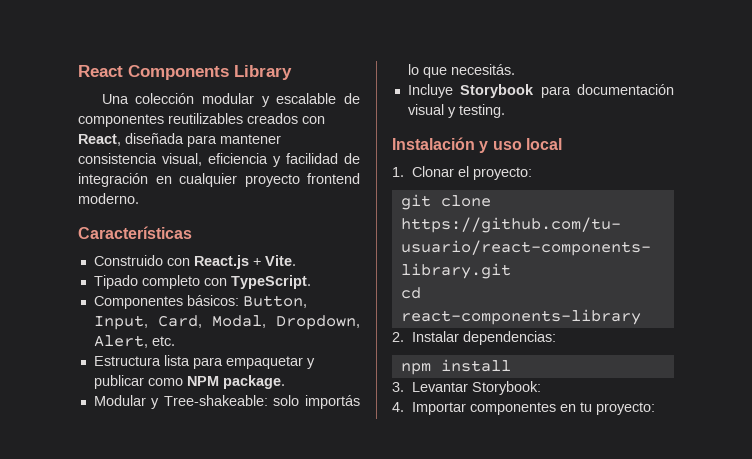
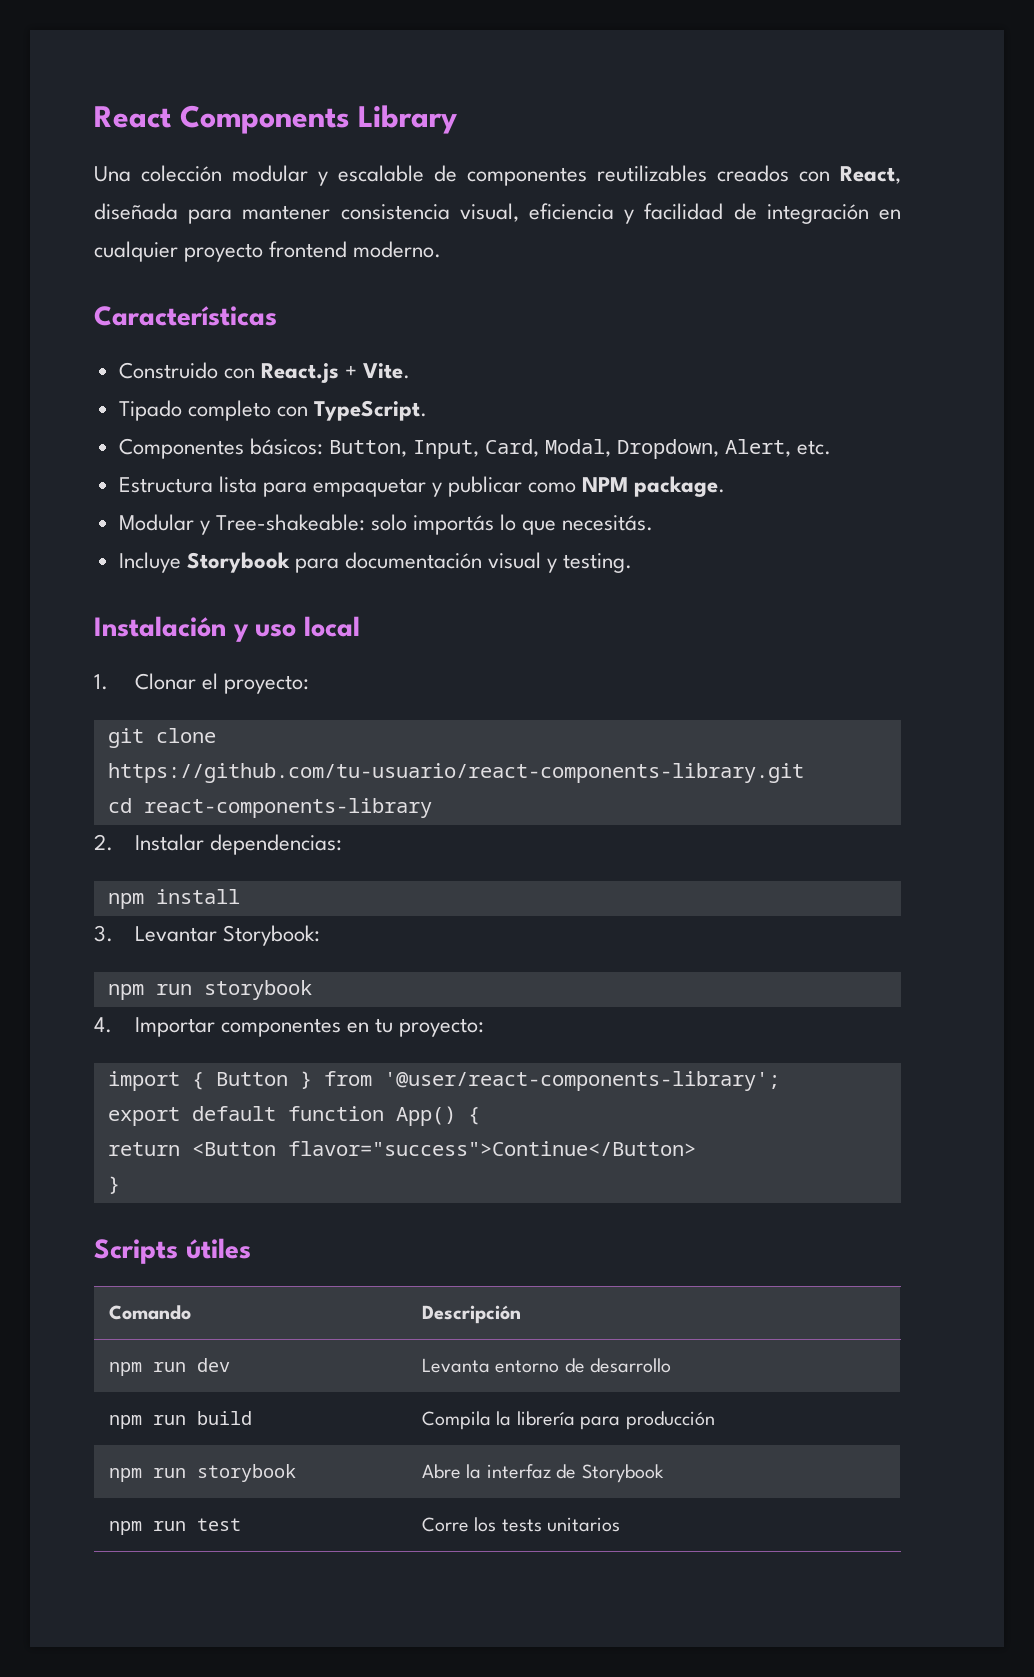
(541, 388) none -> [107,980,312,1000] // npm run storybook
(655, 408) none -> [107,1071,780,1091] [107,1106,480,1126] [107,1141,696,1156] [107,1176,120,1194] [94,1238,251,1264] [108,1305,191,1320] [421,1305,521,1324] [108,1358,230,1376] [421,1358,672,1373] [108,1411,252,1429] [421,1411,715,1430] [108,1464,296,1482] [421,1464,664,1483] [108,1518,241,1535] [421,1517,621,1532] // import { Button } from '@user/react-components-library'; // export default function App() { // return <Button flavor="success">Continue</Button> // } // Scripts útiles // Comando | Descripción // npm run dev | Levanta entorno de desarrollo // npm run build | Compila la librería para producción // npm run storybook | Abre la interfaz de Storybook // npm run test | Corre los tests unitarios

